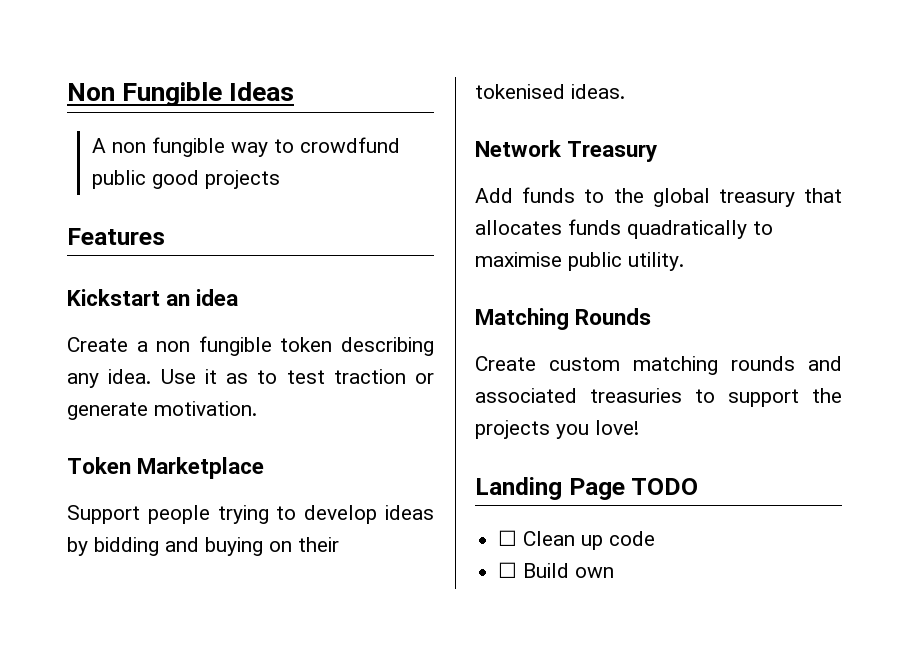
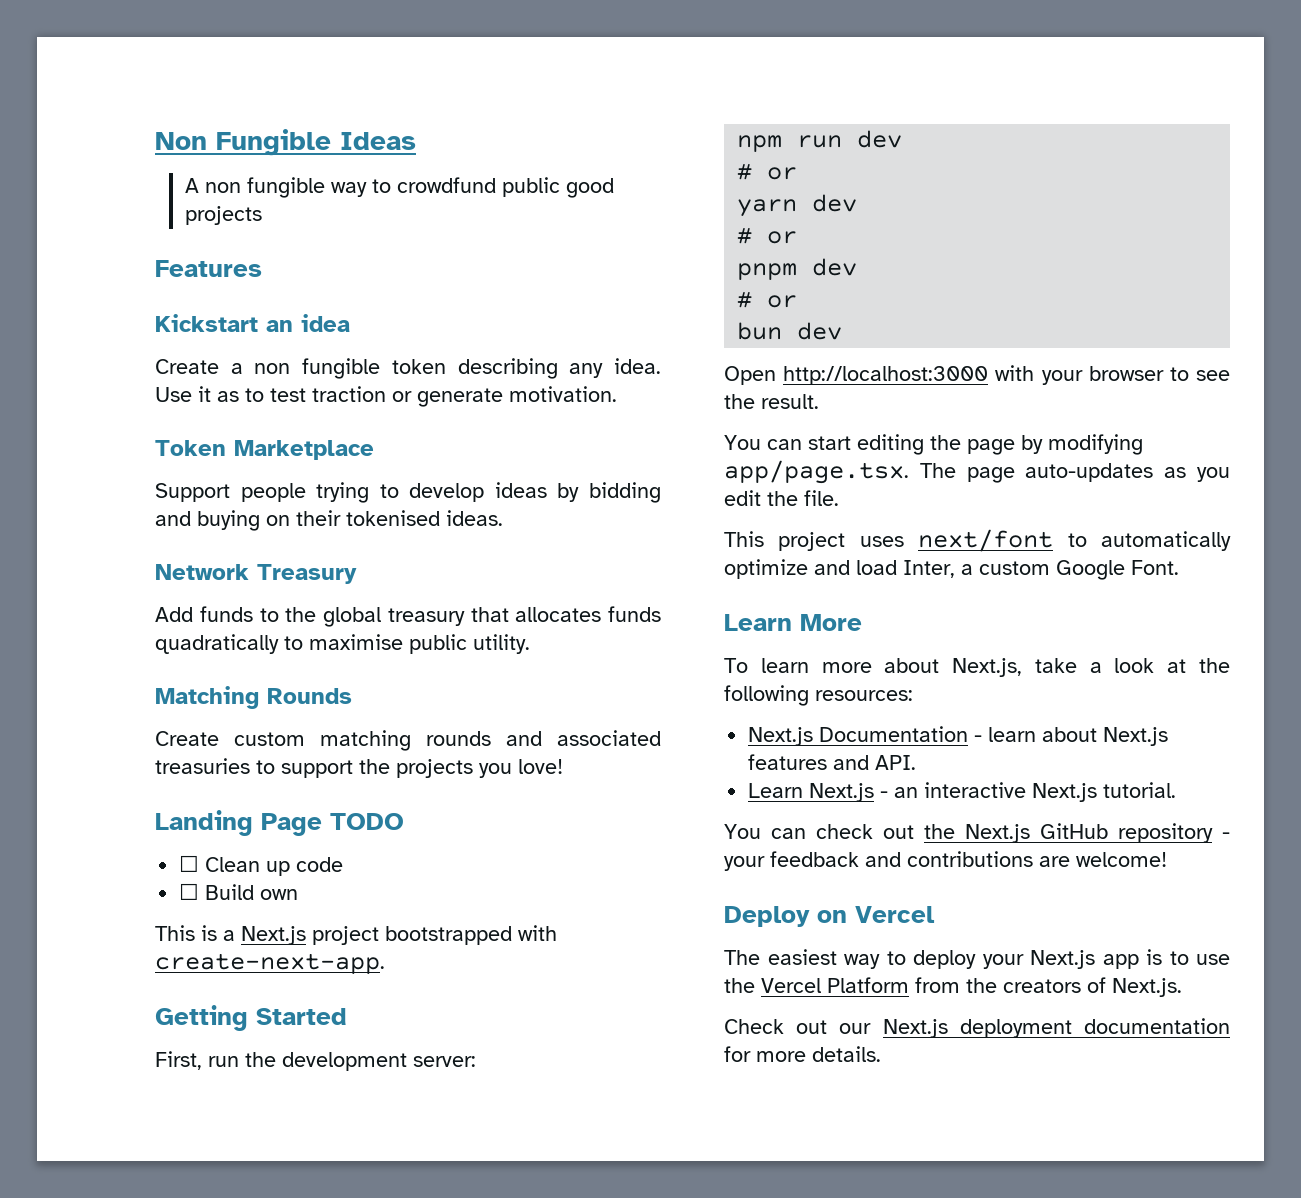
(615, 572) none -> [155,925,557,945] [155,953,385,974] [155,1005,347,1031] [155,1051,476,1071] [737,130,903,152] [737,163,798,180] [737,194,858,217] [737,227,798,244] [737,258,858,280] [737,291,798,308] [737,322,843,340] [724,365,1230,385] [724,394,819,409] [724,434,1143,455] [724,460,1230,484] [724,490,839,506] [724,529,1231,552] [724,559,1179,580] [724,614,862,631] [724,658,1230,677] [724,685,913,706] [748,726,1169,746] [748,754,917,770] [748,782,1177,802] [724,823,1230,843] [724,851,1167,871] [724,906,935,927] [724,949,1230,969] [724,977,1182,997] [724,1018,1230,1038] [724,1046,881,1062] // This is a Next.js project bootstrapped with create-next-app. // Getting Started // First, run the development server: // npm run dev // # or // yarn dev // # or // pnpm dev // # or // bun dev // Open http://localhost:3000 with your browser to see the result. // You can start editing the page by modifying app/page.tsx. The page auto-updates as you edit the file. // This project uses next/font to automatically optimize and load Inter, a custom Google Font. // Learn More // To learn more about Next.js, take a look at the following resources: // Next.js Documentation - learn about Next.js features and API. // Learn Next.js - an interactive Next.js tutorial. // You can check out the Next.js GitHub repository - your feedback and contributions are welcome! // Deploy on Vercel // The easiest way to deploy your Next.js app is to use the Vercel Platform from the creators of Next.js. // Check out our Next.js deployment documentation for more details.

